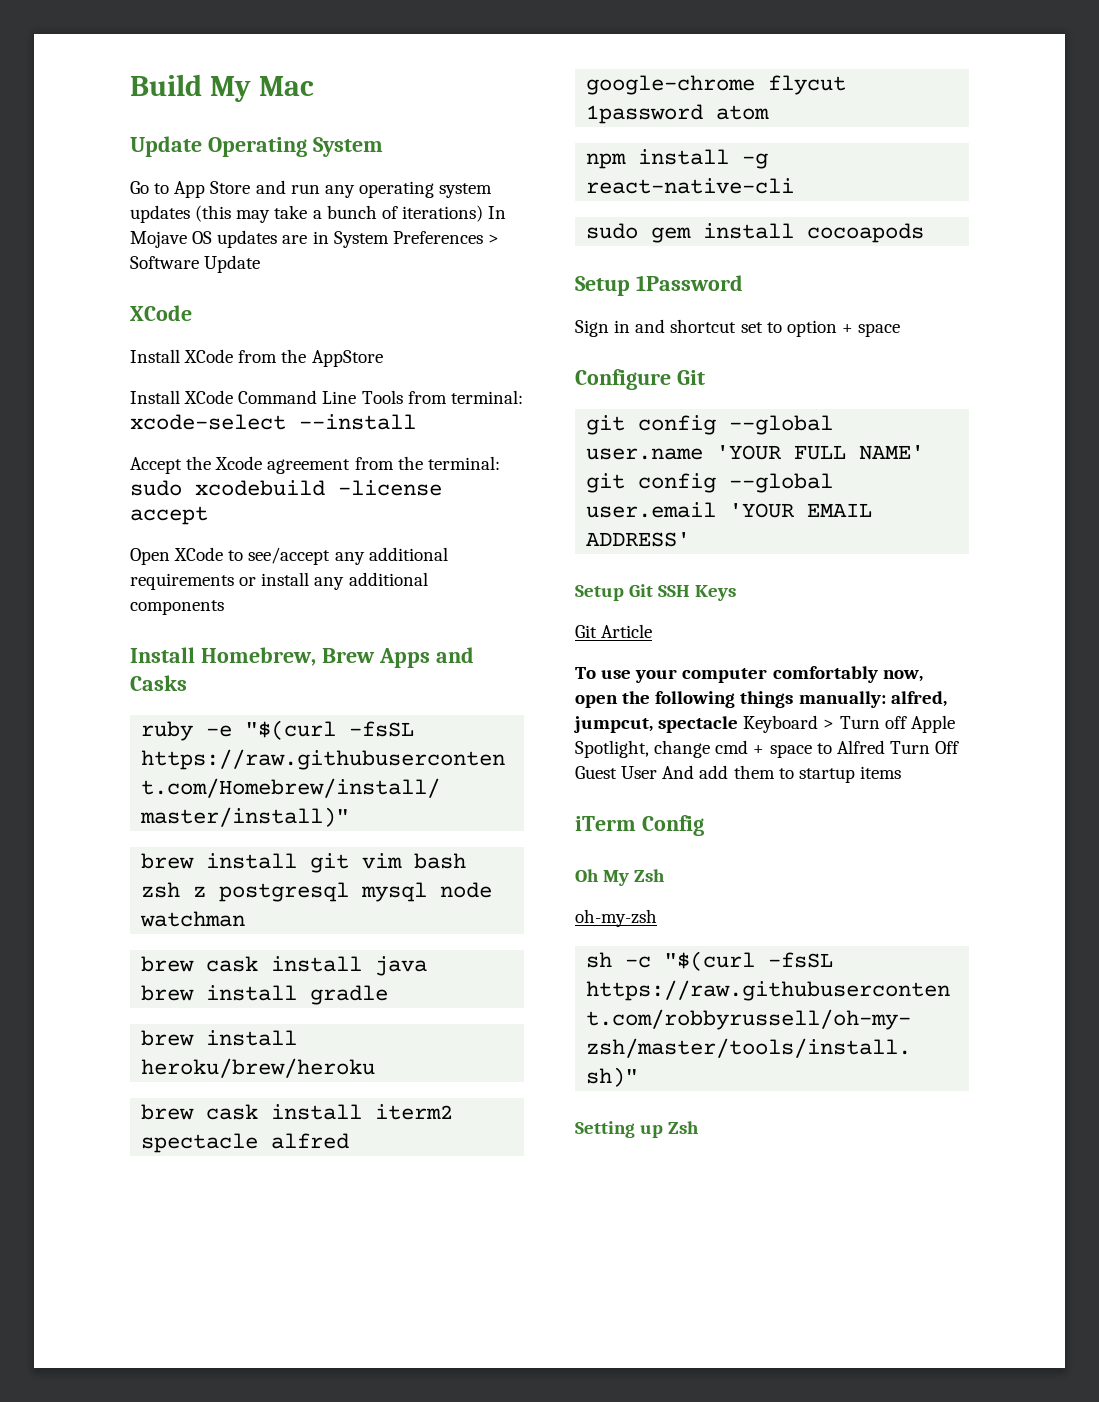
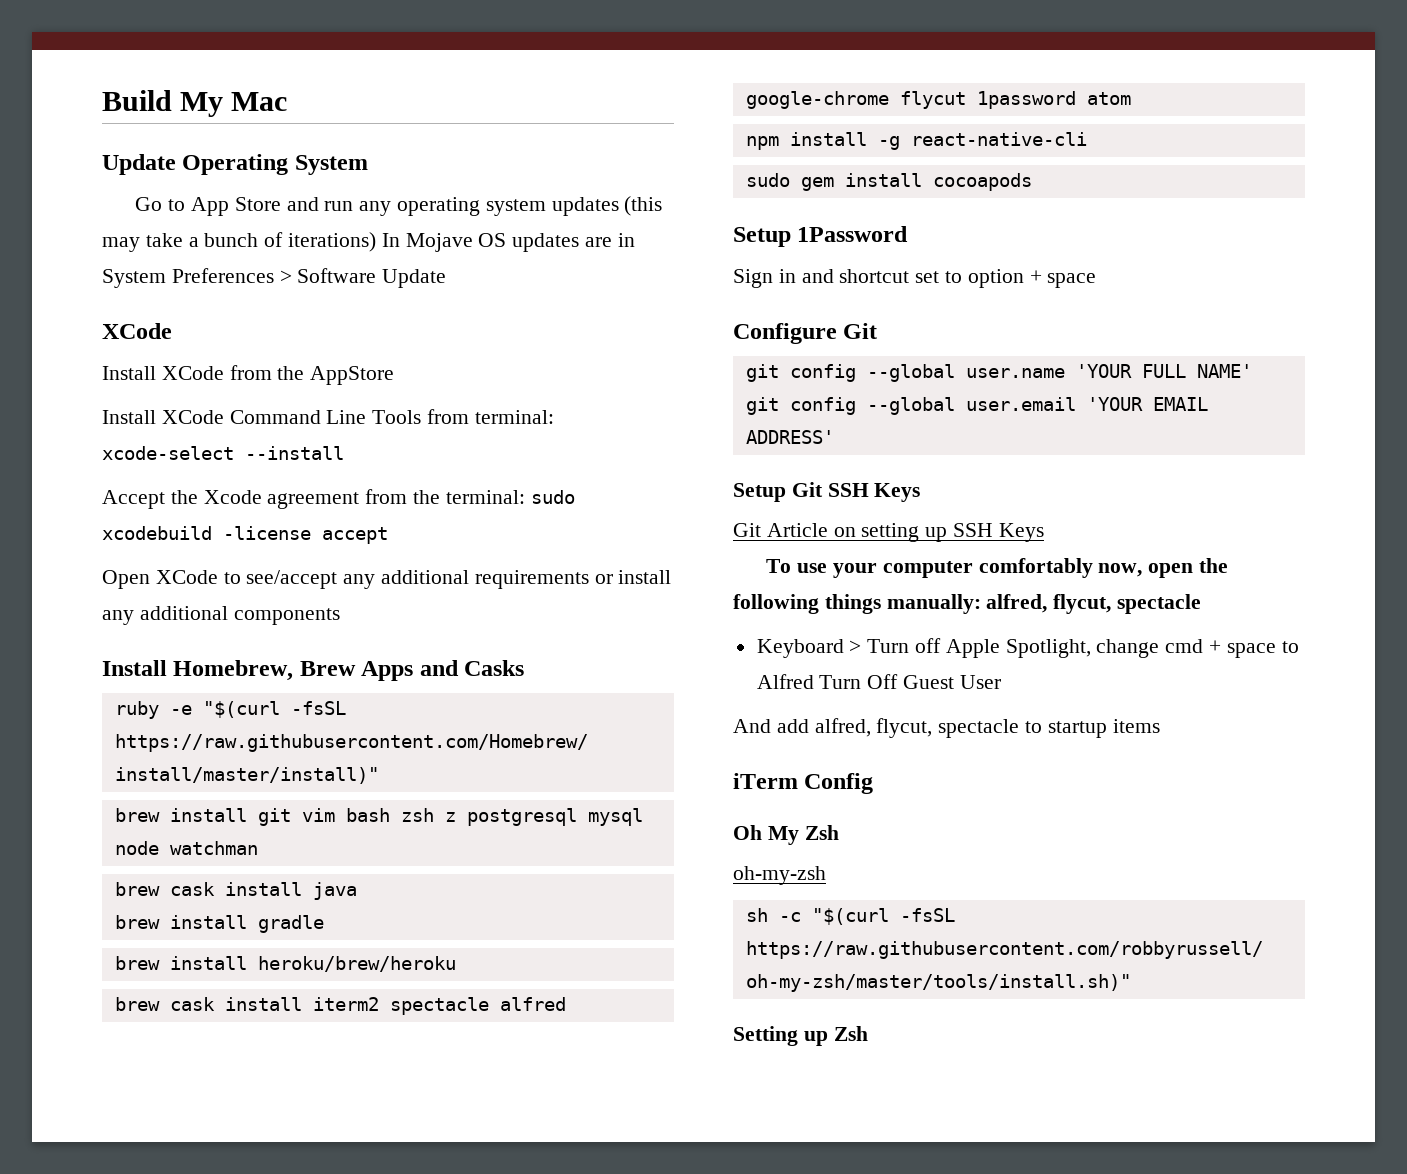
(653, 631) none -> [833,523,1044,542] on setting up SSH Keys
[574,716,739,733] jumpcut, spectacle -> [1053,594,1202,614] flycut, spectacle //
(658, 772) none -> (1001, 682) //
[733,765,775,779] them -> [814,718,1020,738] alfred, flycut, spectacle

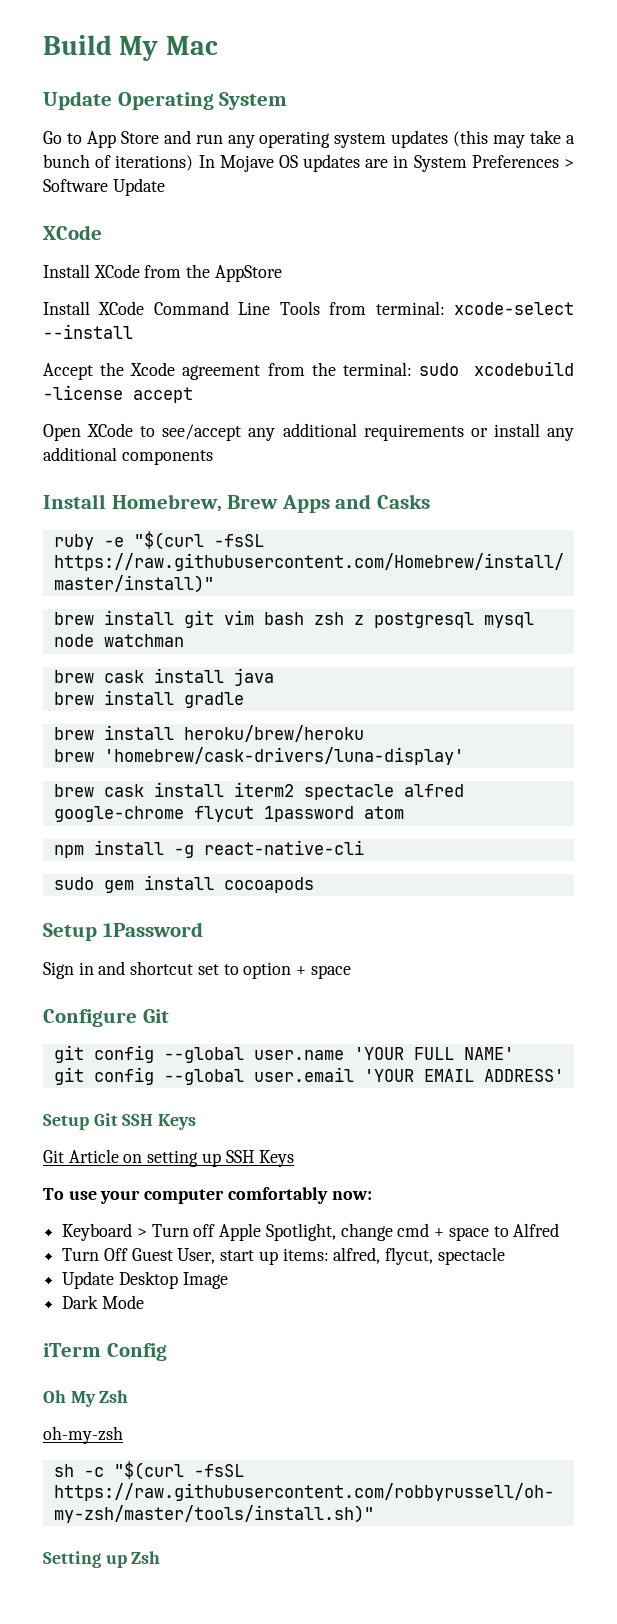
(456, 964) none -> [53,747,464,765] // brew 'homebrew/cask-drivers/luna-display'
[1098,558,1229,578] [733,594,1202,614] now, open the following things manually: alfred, flycut, spectacle -> [331,1191,372,1200] now:
(814, 681) none -> (560, 1230) //
[959,675,1001,689] [733,718,1160,738] User // And add alfred, flycut, spectacle to startup items -> [177,1247,505,1265] [62,1271,228,1289] [62,1295,144,1309] User, start up items: alfred, flycut, spectacle // Update Desktop Image // Dark Mode

